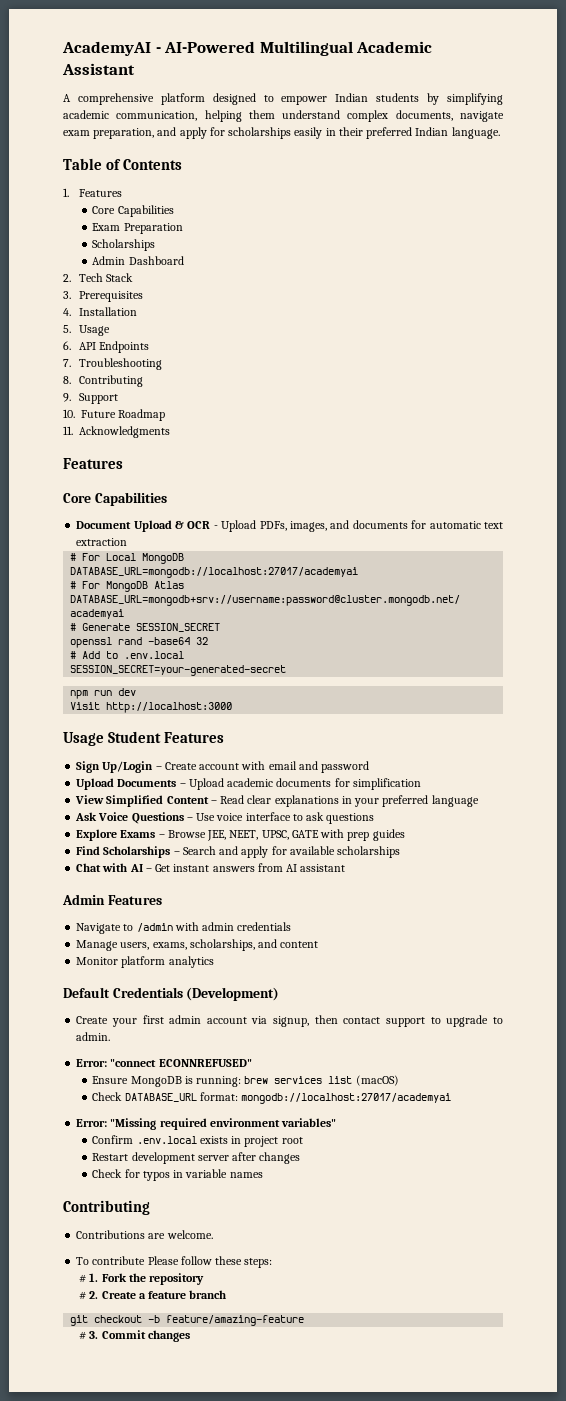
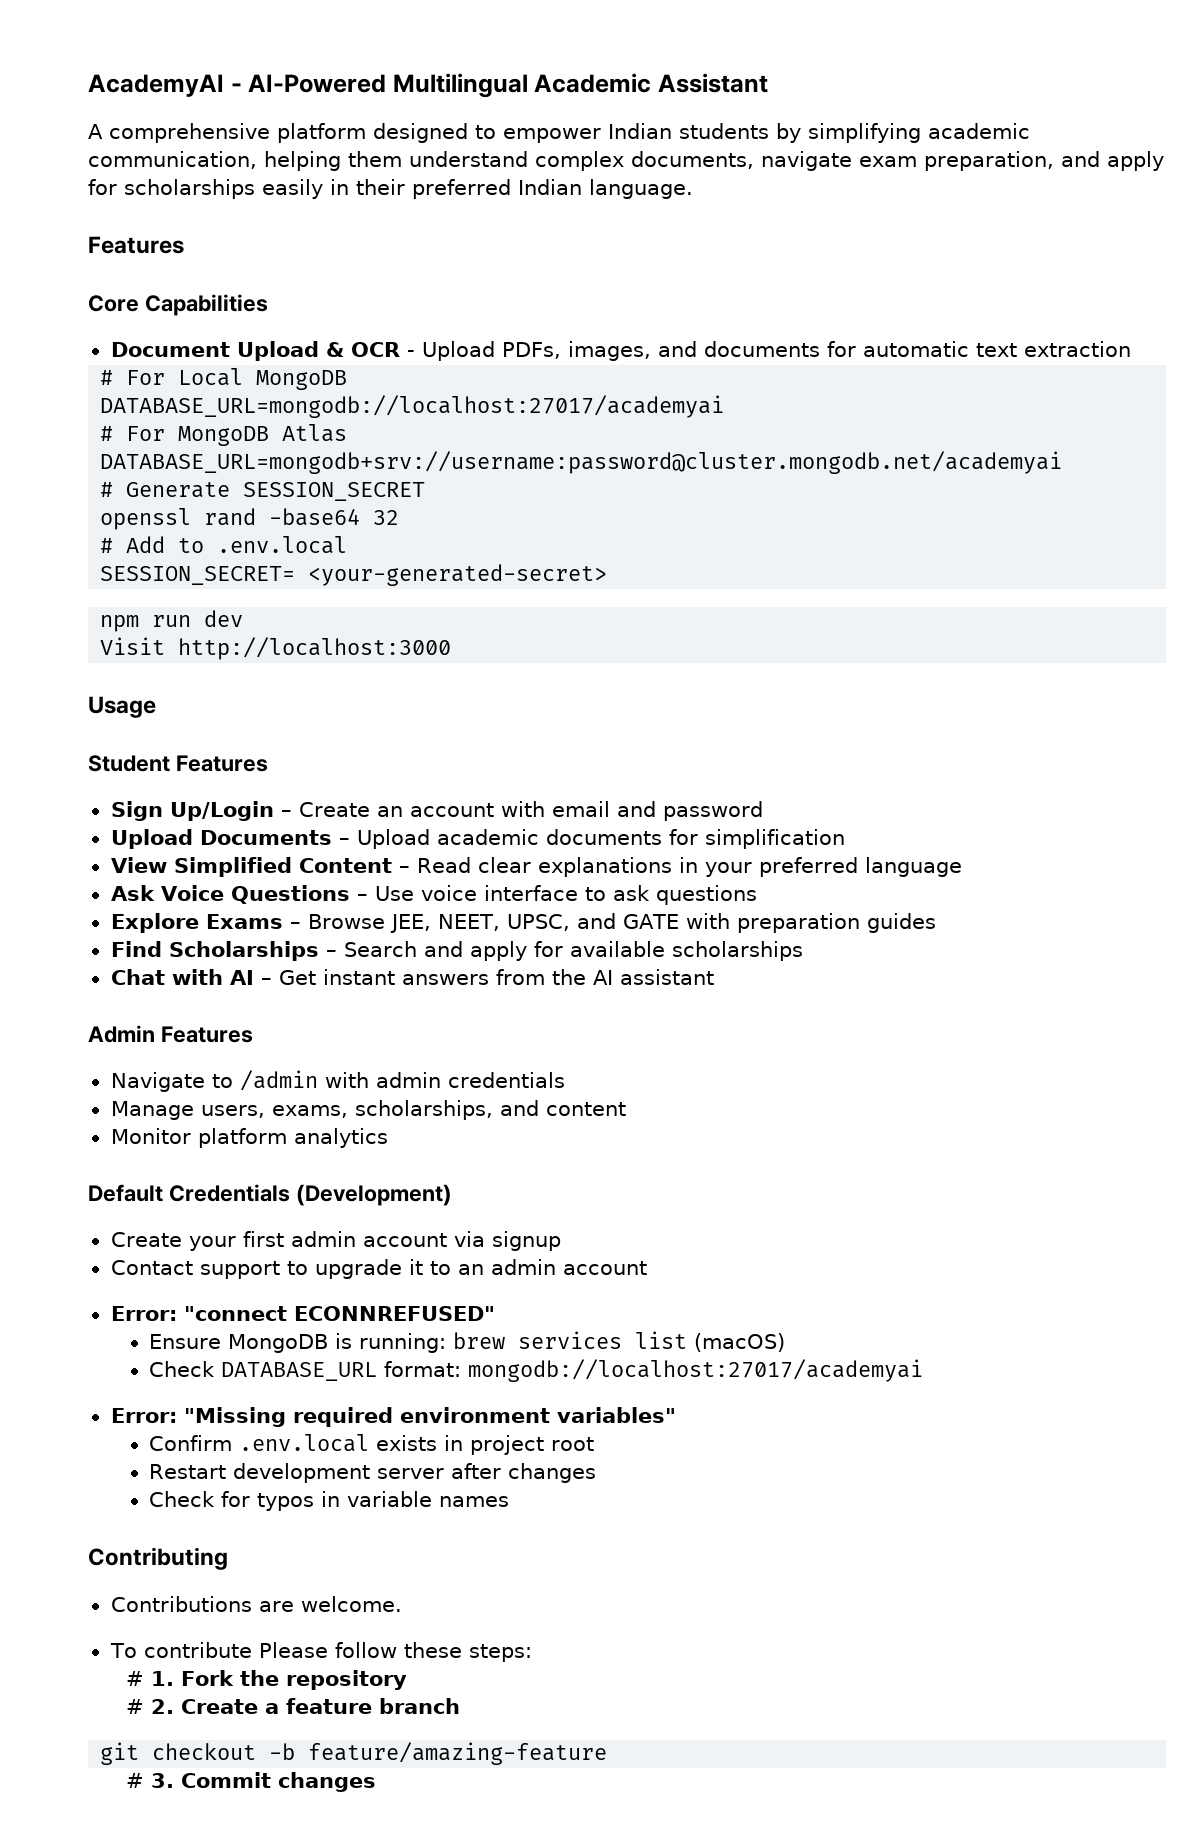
[63,158,183,170] [63,188,123,197] [92,205,174,217] [92,223,183,234] [92,239,156,251] [92,256,184,265] [63,273,134,282] [63,291,144,302] [63,307,138,316] [63,325,111,336] [63,341,150,353] [63,358,163,370] [63,375,144,387] [63,393,119,404] [63,409,166,421] [63,426,171,438] // Table of Contents // 1. Features // Core Capabilities // Exam Preparation // Scholarships // Admin Dashboard // 2. Tech Stack // 3. Prerequisites // 4. Installation // 5. Usage // 6. API Endpoints // 7. Troubleshooting // 8. Contributing // 9. Support // 10. Future Roadmap // 11. Acknowledgments -> (693, 189) none
[70,665,287,676] SESSION_SECRET=your-generated-secret -> [100,564,608,586] SESSION_SECRET= <your-generated-secret>
(104, 739) none -> (156, 707) //
(197, 766) none -> [376,806,403,817] an
(289, 835) none -> [576,913,616,929] and
[347,832,370,841] prep -> [736,913,860,933] preparation
(283, 867) none -> [551,969,586,985] the
[273,1015,503,1027] [76,1032,111,1041] signup, then contact support to upgrade to admin. -> [491,1231,561,1251] [110,1259,647,1279] signup // Contact support to upgrade it to an admin account

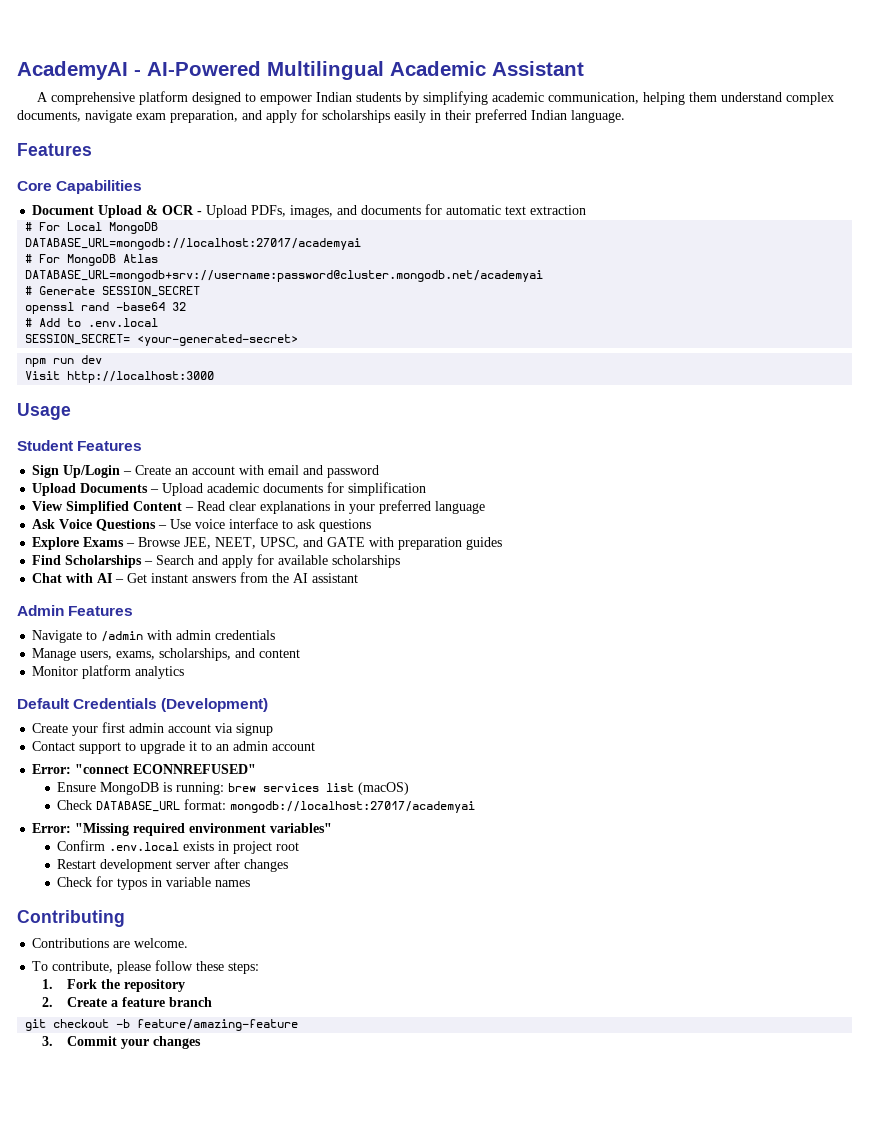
[143,1642,328,1658] contribute Please -> [52,961,152,974] contribute, please
[126,1671,145,1686] # -> (260, 968) none
[126,1699,145,1714] # -> (186, 985) none
[126,1773,145,1788] # -> (299, 1025) none
(272, 1780) none -> [121,1039,150,1049] your

